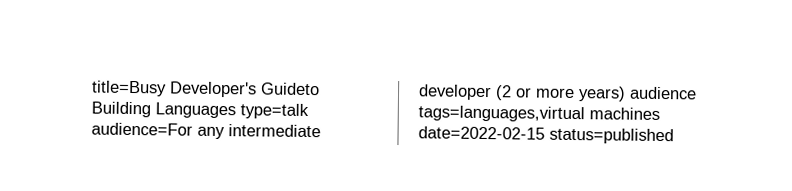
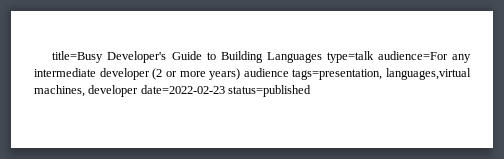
[261,82,320,96] Guideto -> [171,51,216,60] Guide to
[418,105,660,123] [418,126,545,140] tags=languages,virtual machines date=2022-02-15 -> [292,68,471,80] [34,85,225,97] tags=presentation, languages,virtual machines, developer date=2022-02-23

